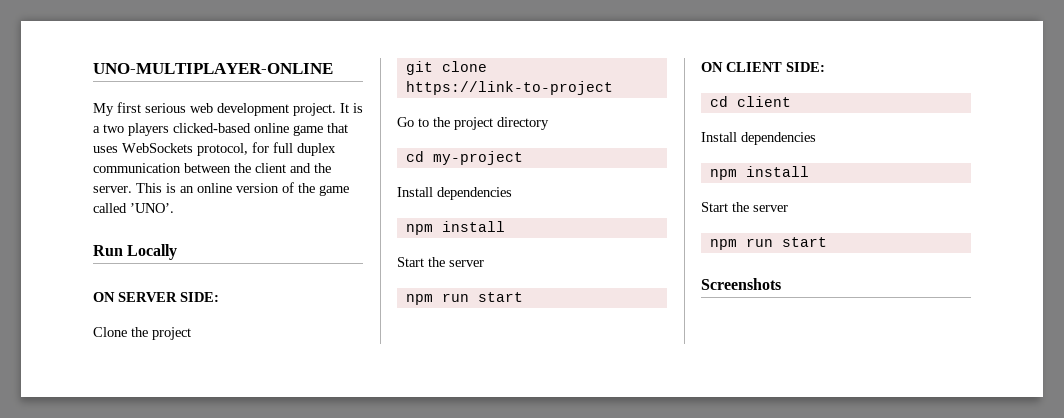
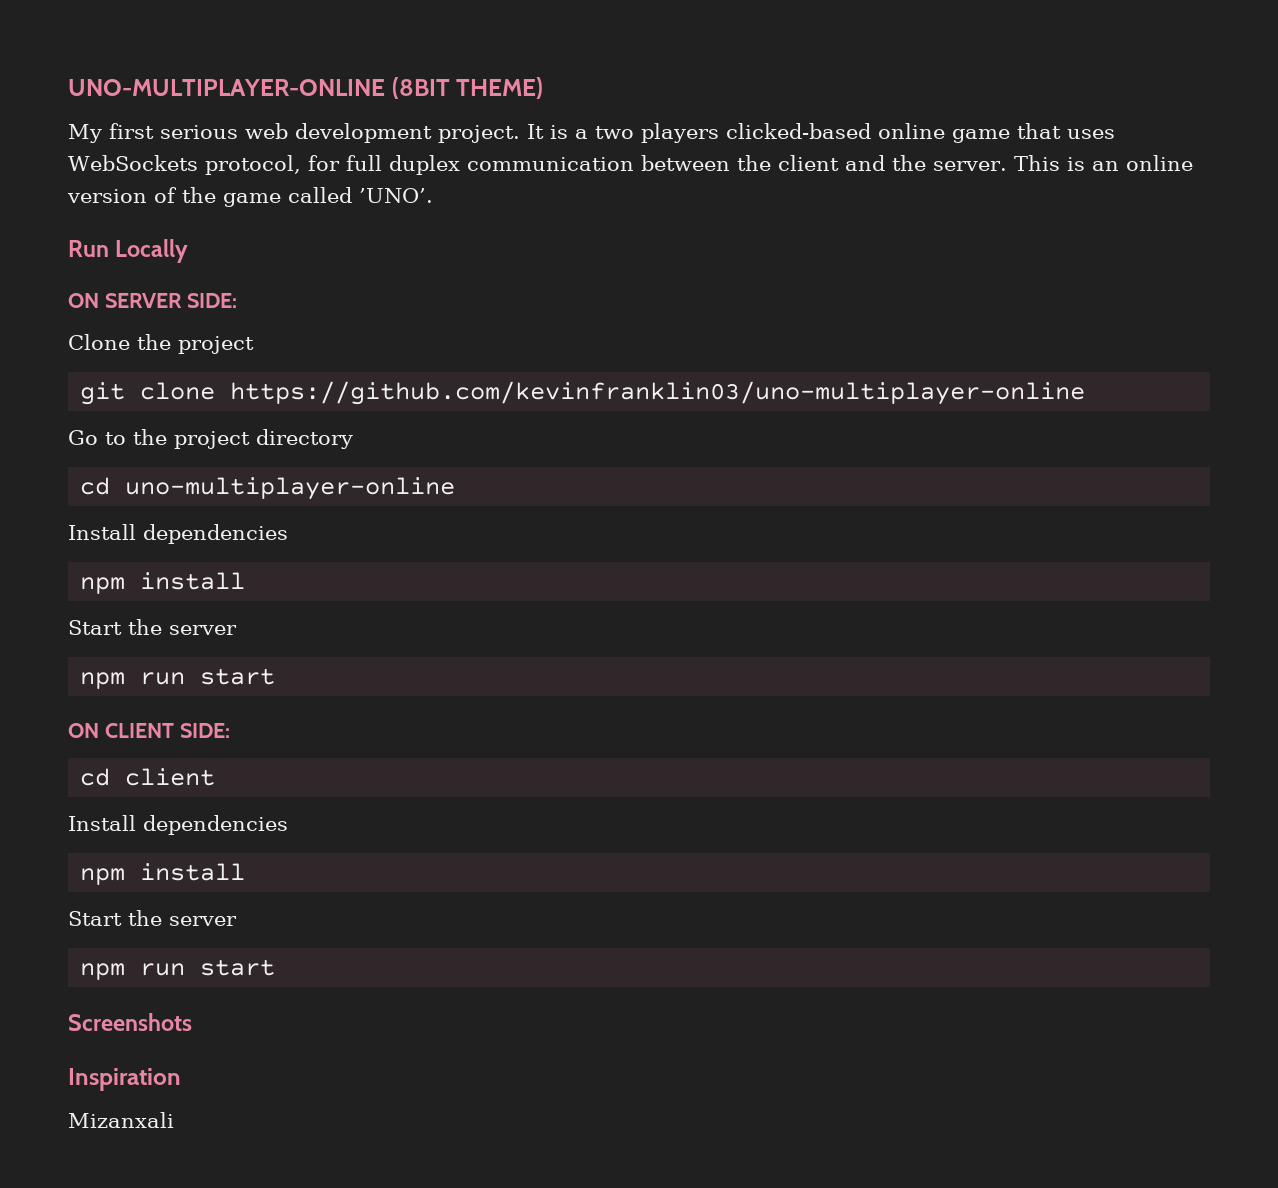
(333, 68) none -> [391,77,544,99] (8BIT THEME)
[405,81,613,95] https://link-to-project -> [230,381,1086,405] https://github.com/kevinfranklin03/uno-multiplayer-online
[432,151,523,165] my-project -> [125,477,456,500] uno-multiplayer-online
(781, 284) none -> [68,1068,181,1091] [68,1112,174,1128] // Inspiration // Mizanxali

